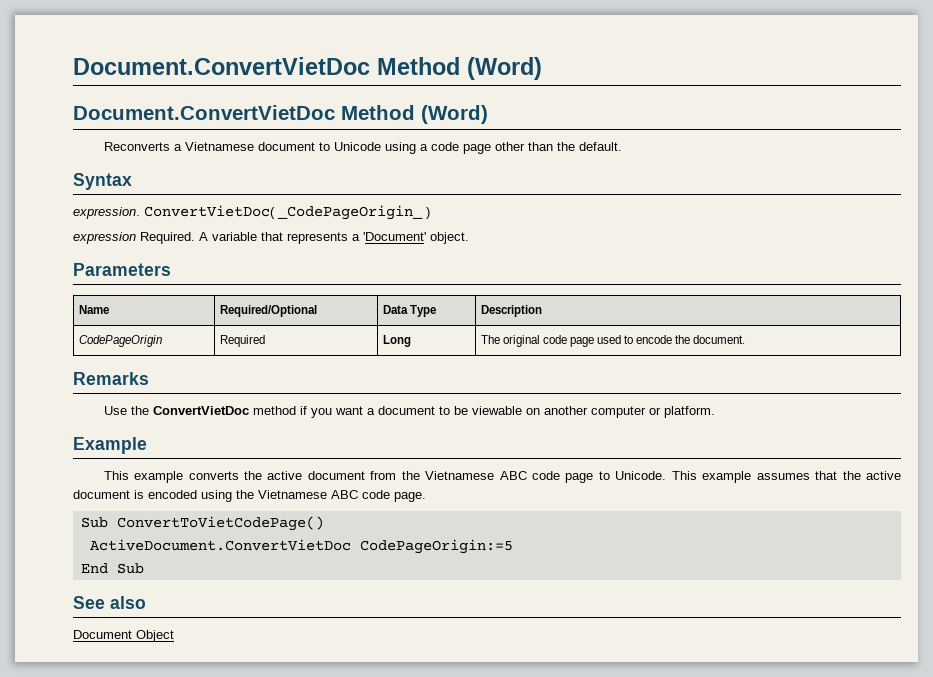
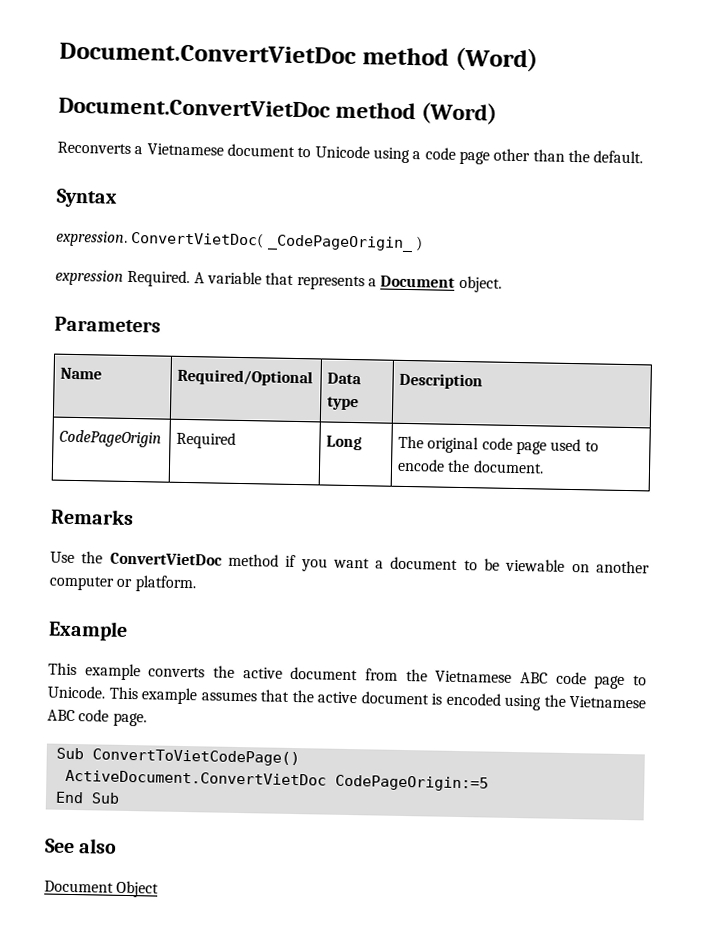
[73,57,460,75] Document.ConvertVietDoc Method -> [59,42,449,66] Document.ConvertVietDoc method
[341,105,415,120] Method -> [335,101,417,120] method
[363,232,426,241] 'Document' -> [380,275,456,288] Document
[409,305,436,317] Type -> [327,396,360,411] type

